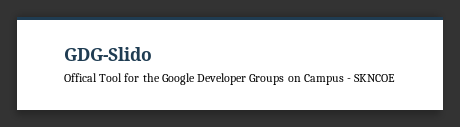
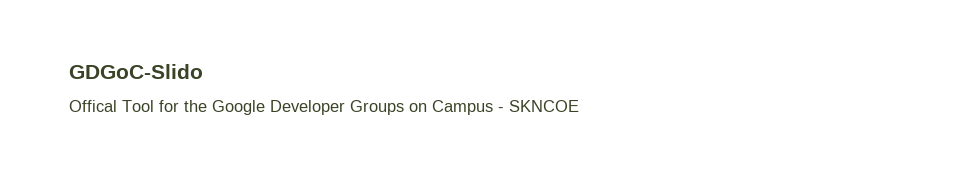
[64,47,152,61] GDG-Slido -> [69,64,203,79] GDGoC-Slido

